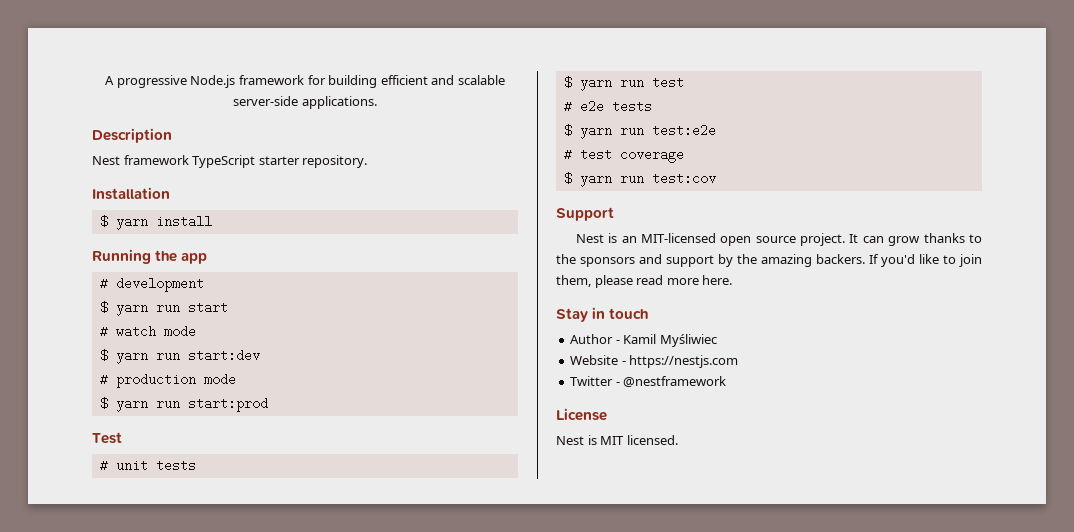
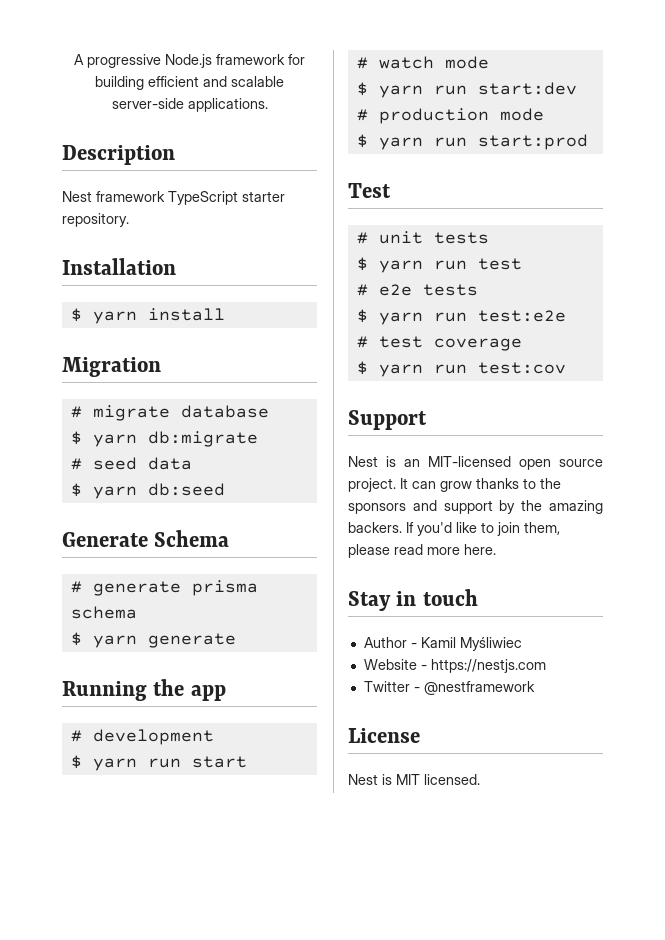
(212, 221) none -> [62,357,161,377] [70,405,269,421] [70,431,258,447] [70,457,192,470] [70,483,225,499] [62,530,230,547] [70,580,258,596] [70,606,137,619] [70,632,236,648] // Migration // # migrate database // $ yarn db:migrate // # seed data // $ yarn db:seed // Generate Schema // # generate prisma schema // $ yarn generate

